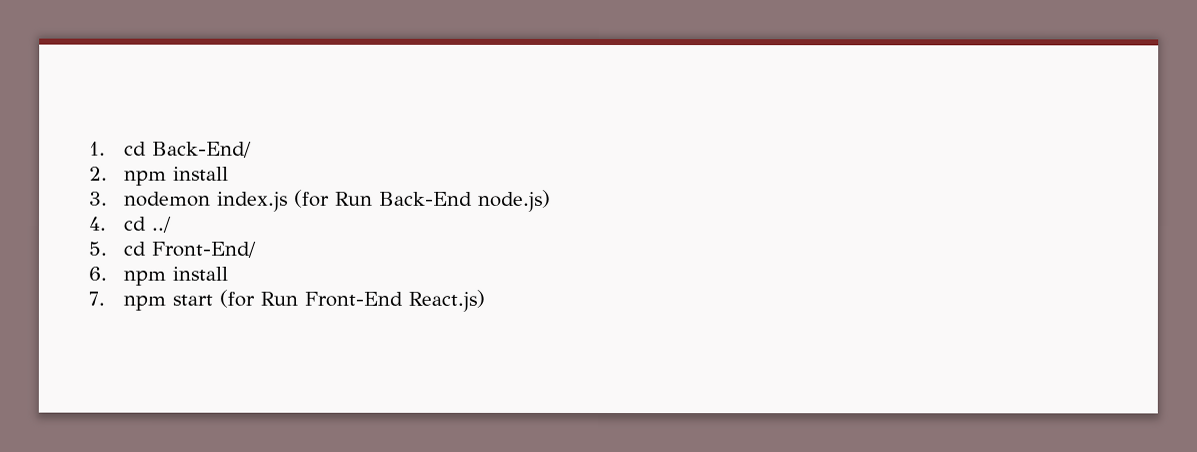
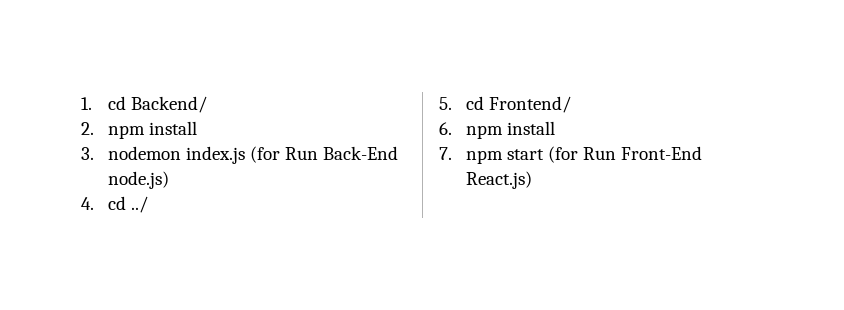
[151,141,252,158] Back-End/ -> [130,96,207,113] Backend/
[150,241,256,258] Front-End/ -> [488,96,571,113] Frontend/

